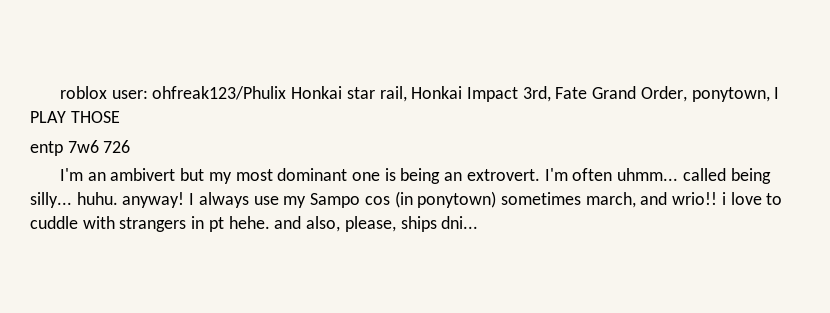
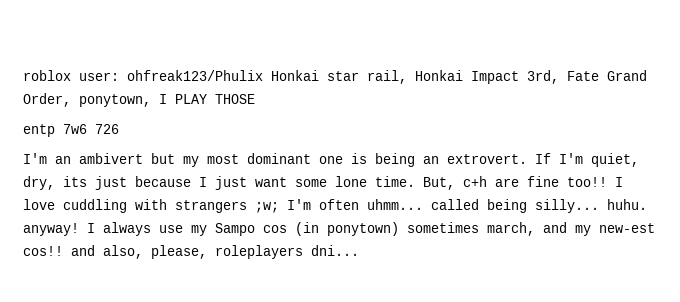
(540, 175) none -> [535,153,639,167] [23,176,623,190] [23,199,279,213] If I'm quiet, dry, its just because I just want some lone time. But, c+h are fine too!! I love cuddling with strangers ;w;
[672,192,783,205] [30,216,270,232] wrio!! i love to cuddle with strangers in pt hehe. -> [575,223,655,236] [23,246,63,256] my new-est cos!!
[400,216,437,232] ships -> [215,245,303,259] roleplayers

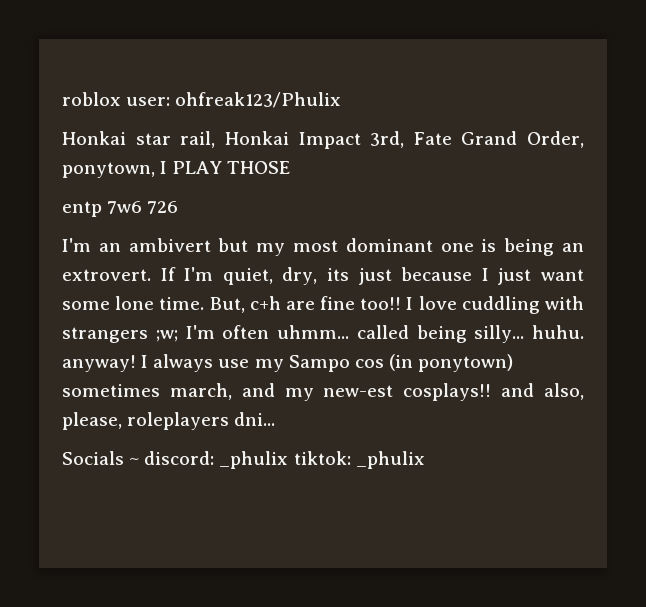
(263, 75) none -> (342, 100) //
[23,246,63,256] cos!! -> [403,383,492,401] cosplays!!
(359, 250) none -> [62,451,425,469] // Socials ~ discord: _phulix tiktok: _phulix

